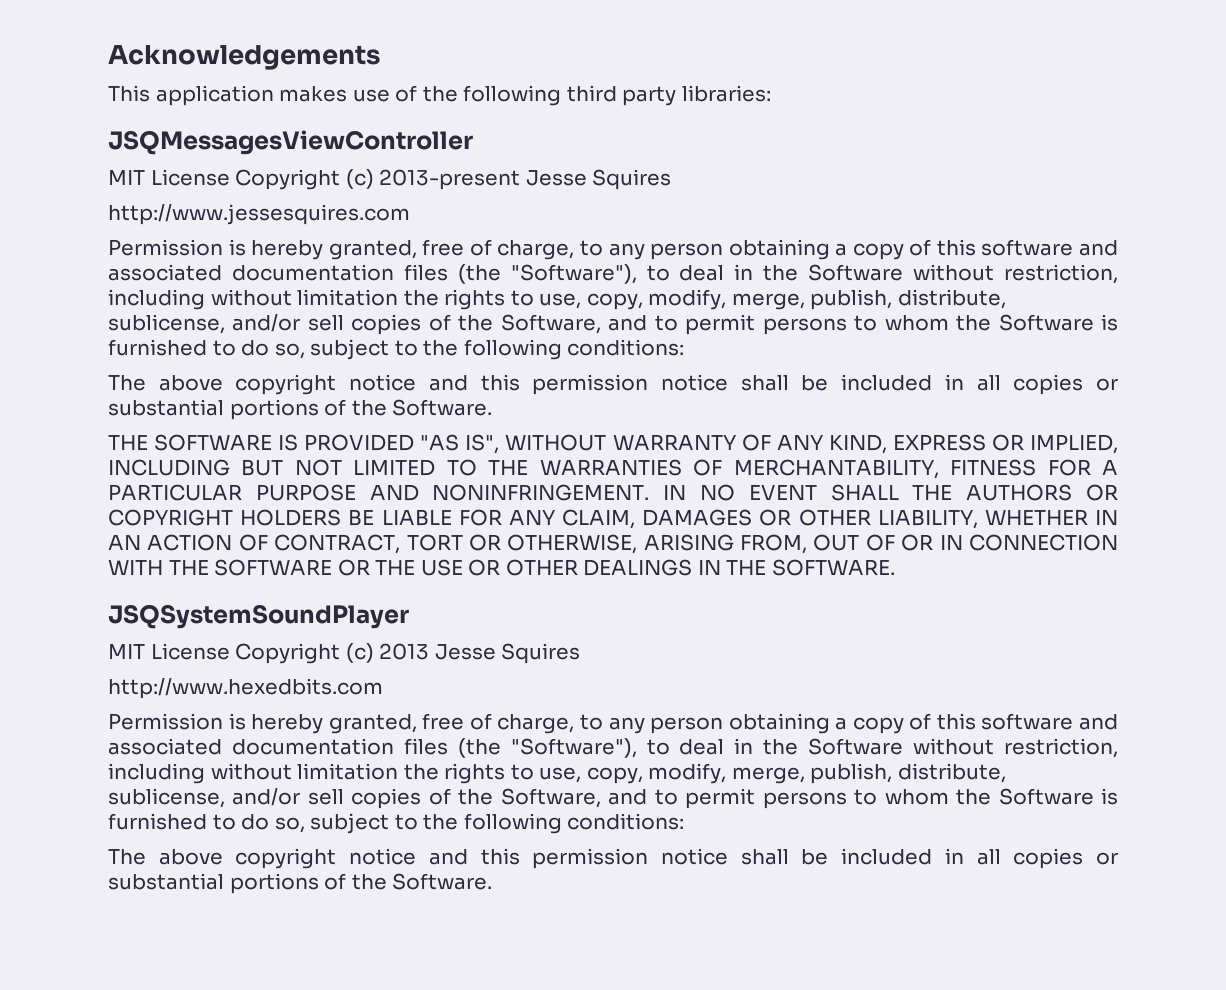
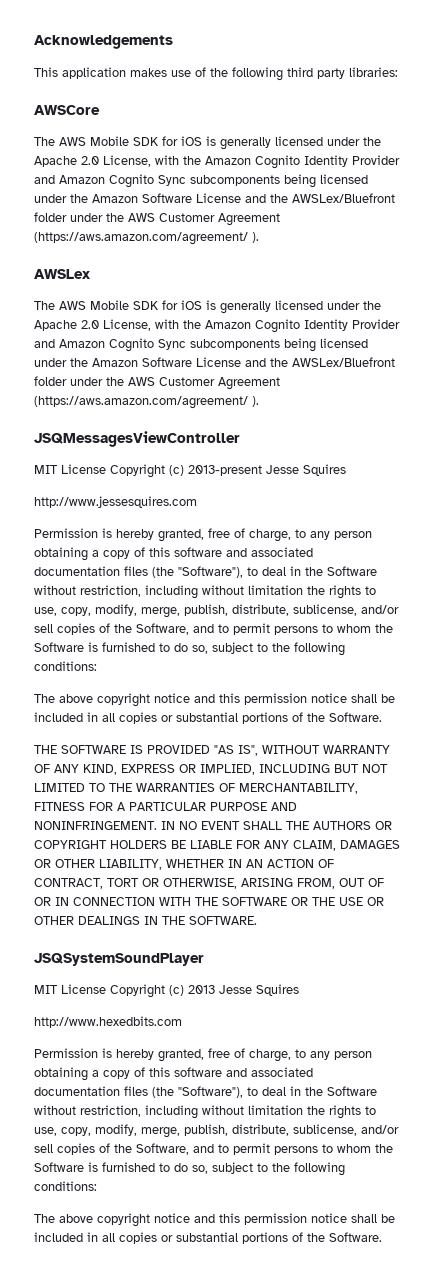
(771, 93) none -> [34,105,100,115] [34,136,381,150] [34,155,400,169] [34,174,368,188] [34,193,395,203] [34,212,280,226] [34,232,259,245] [34,269,90,279] [34,300,381,314] [34,319,400,333] [34,338,368,352] [34,357,395,367] [34,376,280,390] [34,396,259,409] // AWSCore // The AWS Mobile SDK for iOS is generally licensed under the Apache 2.0 License, with the Amazon Cognito Identity Provider and Amazon Cognito Sync subcomponents being licensed under the Amazon Software License and the AWSLex/Bluefront folder under the AWS Customer Agreement (https://aws.amazon.com/agreement/ ). // AWSLex // The AWS Mobile SDK for iOS is generally licensed under the Apache 2.0 License, with the Amazon Cognito Identity Provider and Amazon Cognito Sync subcomponents being licensed under the Amazon Software License and the AWSLex/Bluefront folder under the AWS Customer Agreement (https://aws.amazon.com/agreement/ ).

